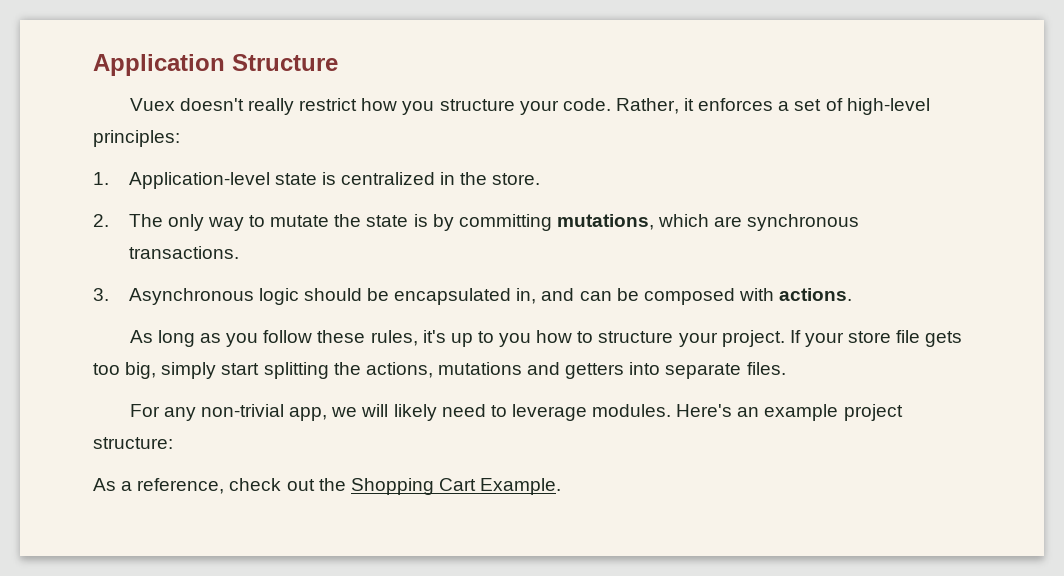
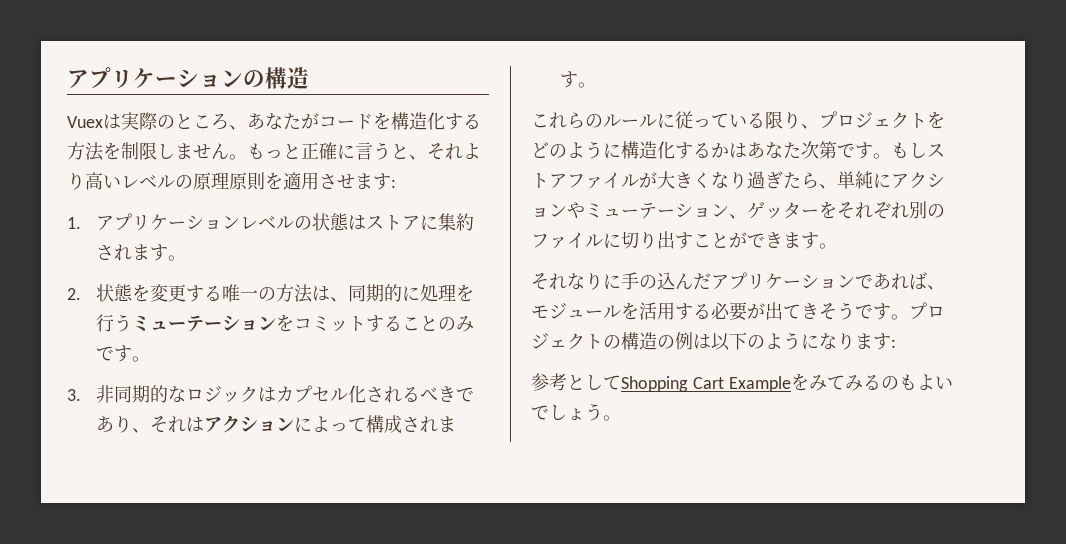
[93,54,338,76] [129,98,930,115] [93,130,180,147] [93,172,541,189] [93,214,860,231] [128,246,239,259] [93,288,853,305] [129,330,963,347] [93,362,786,379] [129,404,903,421] [93,437,173,449] [93,478,562,495] Application Structure // Vuex doesn't really restrict how you structure your code. Rather, it enforces a set of high-level principles: // 1. Application-level state is centralized in the store. // 2. The only way to mutate the state is by committing mutations, which are synchronous transactions. // 3. Asynchronous logic should be encapsulated in, and can be composed with actions. // As long as you follow these rules, it's up to you how to structure your project. If your store file gets too big, simply start splitting the actions, mutations and getters into separate files. // For any non-trivial app, we will likely need to leverage modules. Here's an example project structure: // As a reference, check out the Shopping Cart Example. -> [67,67,309,89] [67,112,481,130] [67,142,481,161] [67,172,396,191] [67,213,475,231] [96,244,187,261] [67,284,475,303] [96,314,475,332] [96,345,151,362] [67,385,475,403] [96,415,457,433] [560,71,597,88] [531,111,945,129] [531,141,945,159] [531,171,945,189] [531,201,945,219] [531,231,837,249] [531,272,945,290] [531,302,945,321] [531,332,896,351] [531,373,953,392] [531,403,621,421] アプリケーションの構造 // Vuexは実際のところ、あなたがコードを構造化する方法を制限しません。もっと正確に言うと、それより高いレベルの原理原則を適用させます: // 1.アプリケーションレベルの状態はストアに集約されます。 // 2.状態を変更する唯一の方法は、同期的に処理を行うミューテーションをコミットすることのみです。 // 3.非同期的なロジックはカプセル化されるべきであり、それはアクションによって構成されます。 // これらのルールに従っている限り、プロジェクトをどのように構造化するかはあなた次第です。もしストアファイルが大きくなり過ぎたら、単純にアクションやミューテーション、ゲッターをそれぞれ別のファイルに切り出すことができます。 // それなりに手の込んだアプリケーションであれば、モジュールを活用する必要が出てきそうです。プロジェクトの構造の例は以下のようになります: // 参考としてShopping Cart Exampleをみてみるのもよいでしょう。

